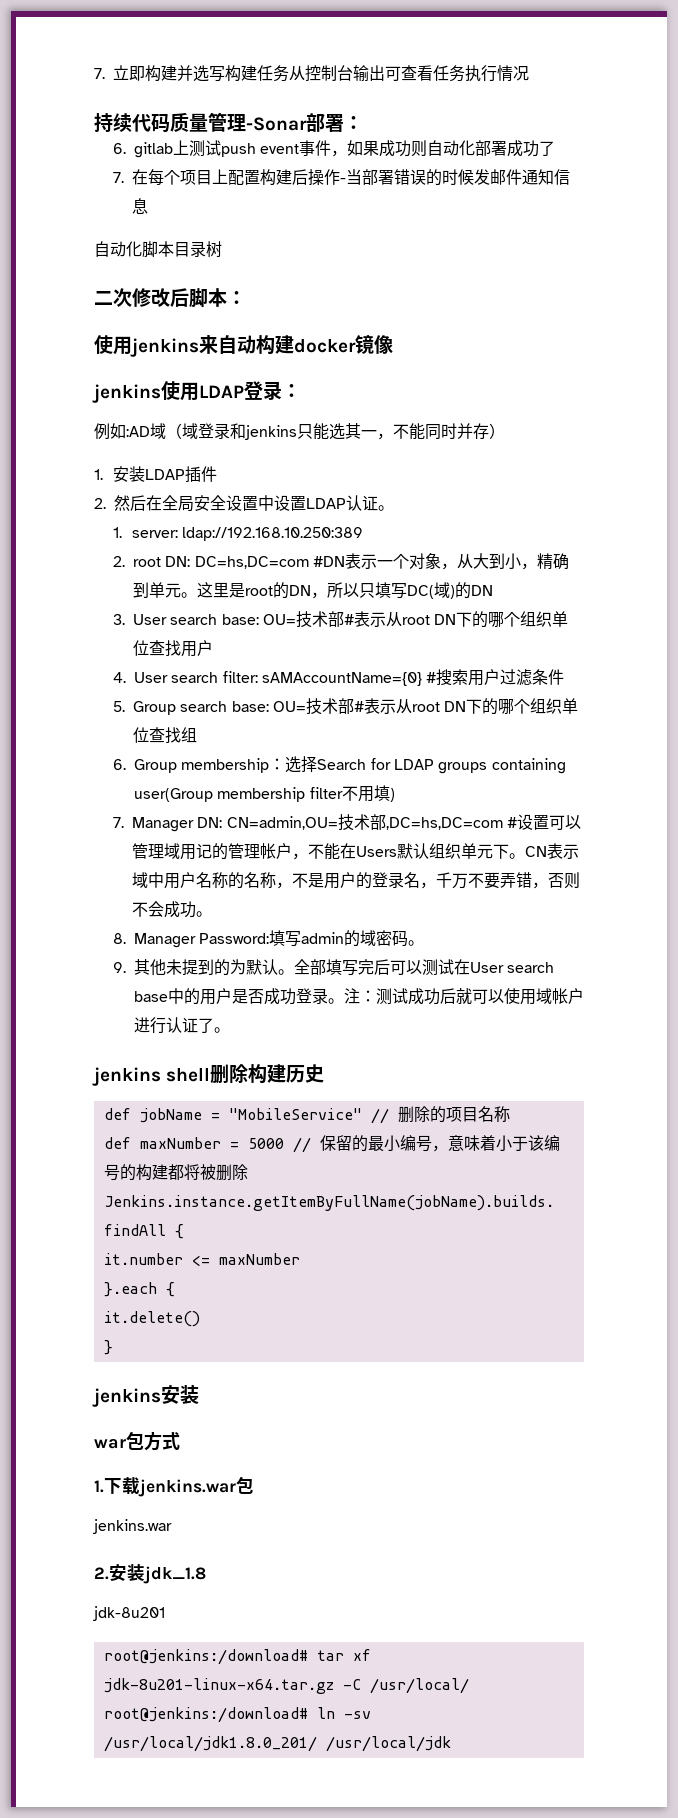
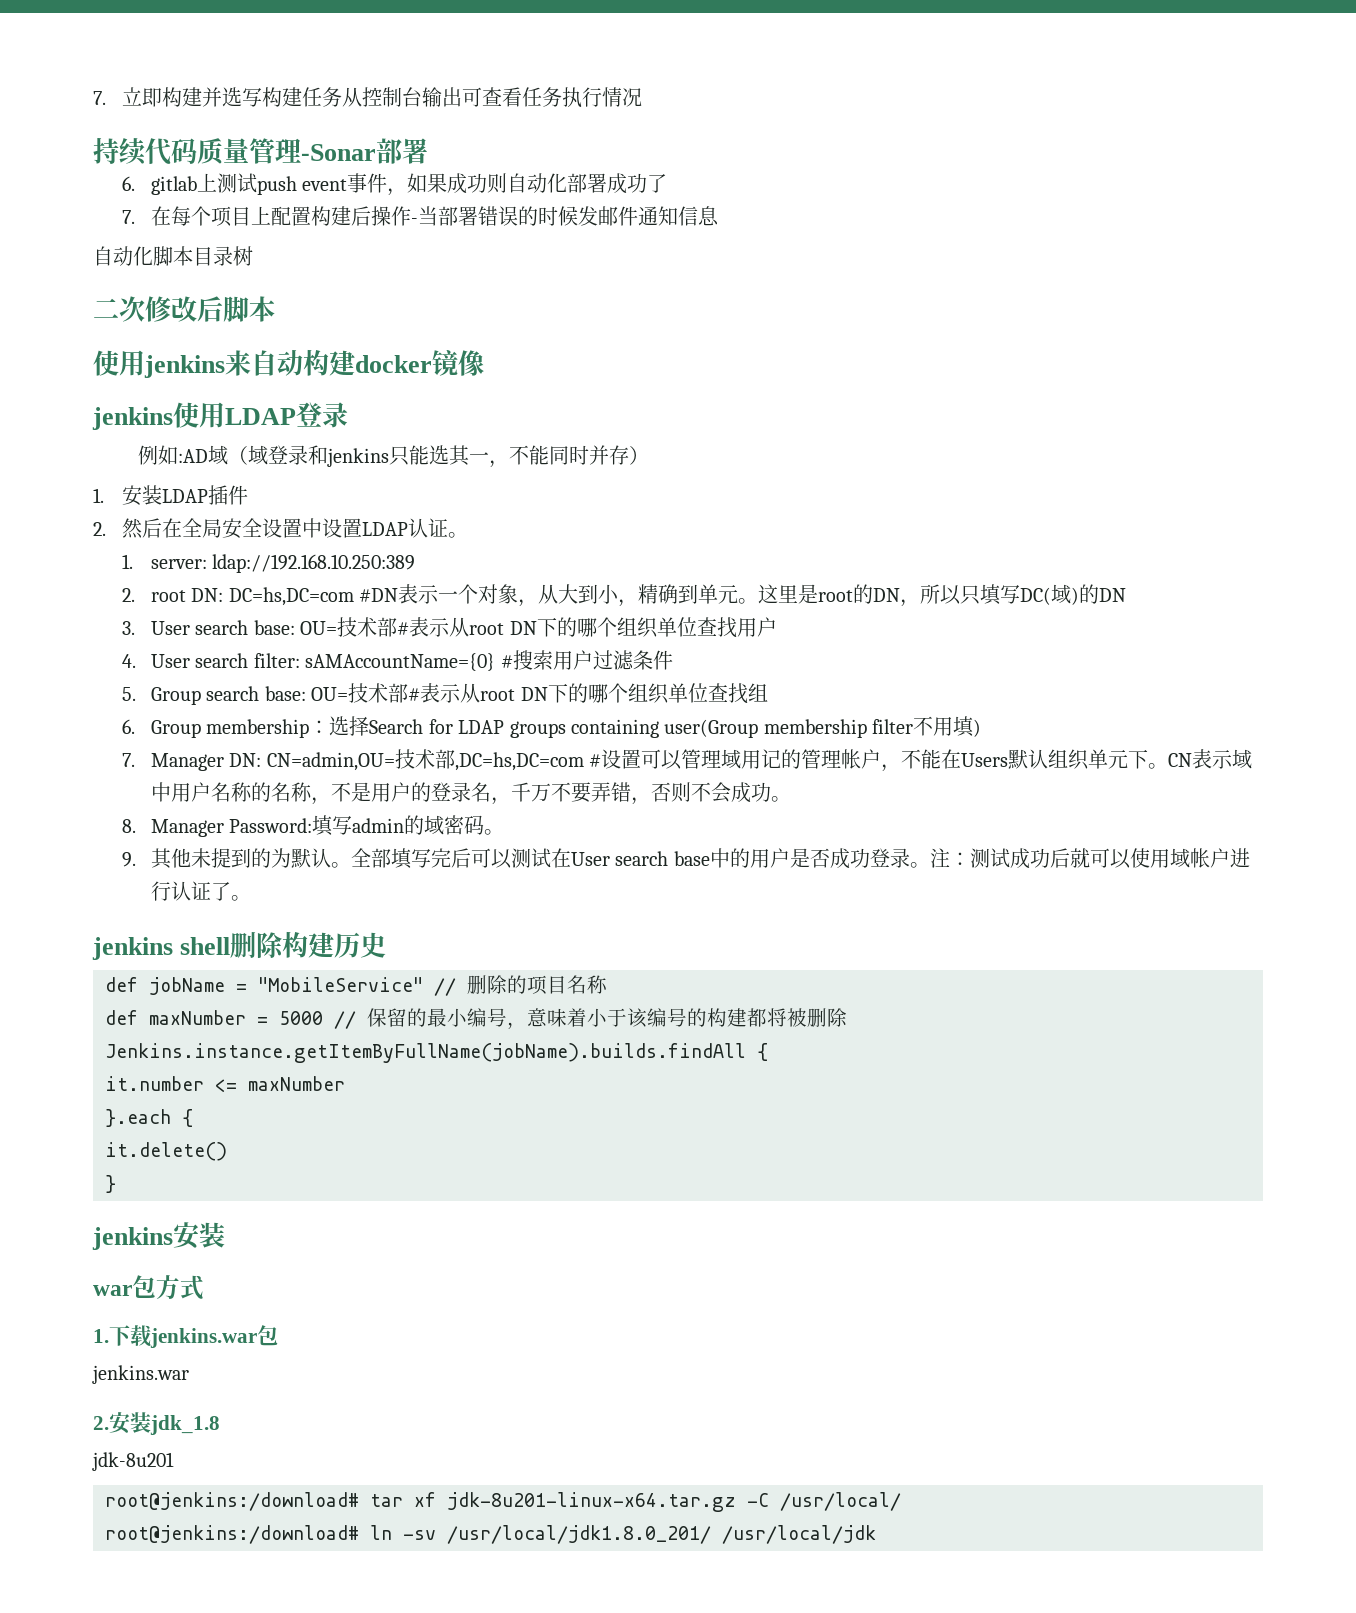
[344,116,363,130] ： -> (428, 151) none
[227,291,246,305] ： -> (275, 309) none
[282,384,301,398] ： -> (348, 415) none

